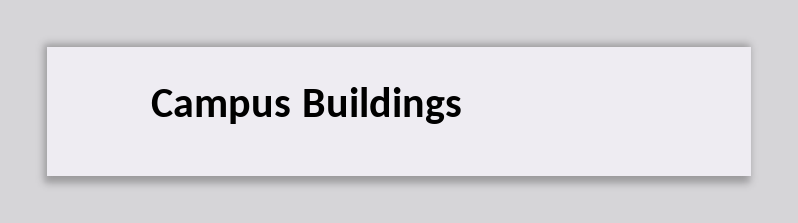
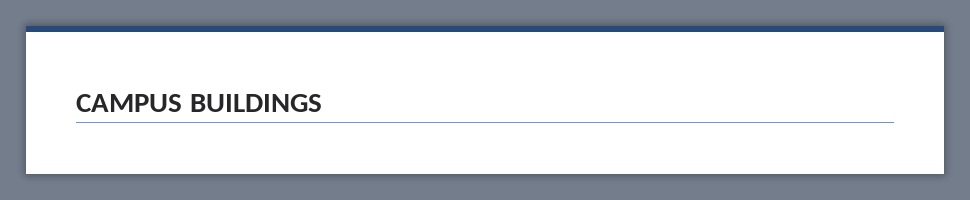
[151,87,463,124] Campus Buildings -> [76,94,322,112] CAMPUS BUILDINGS

